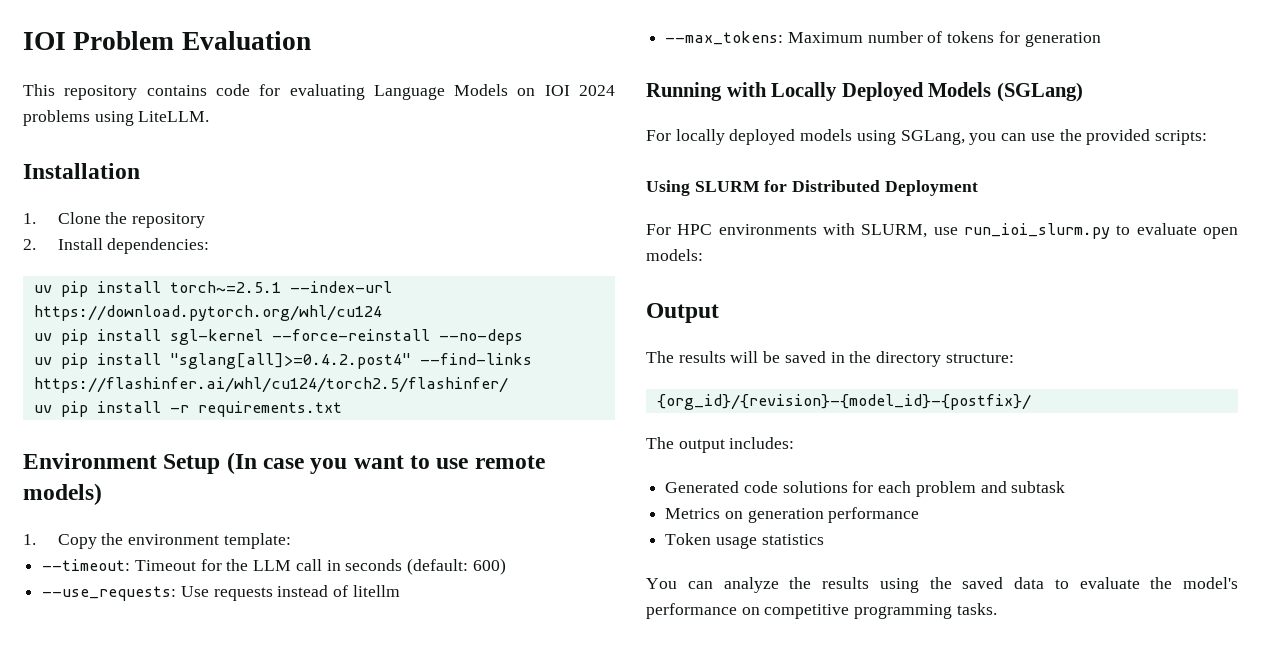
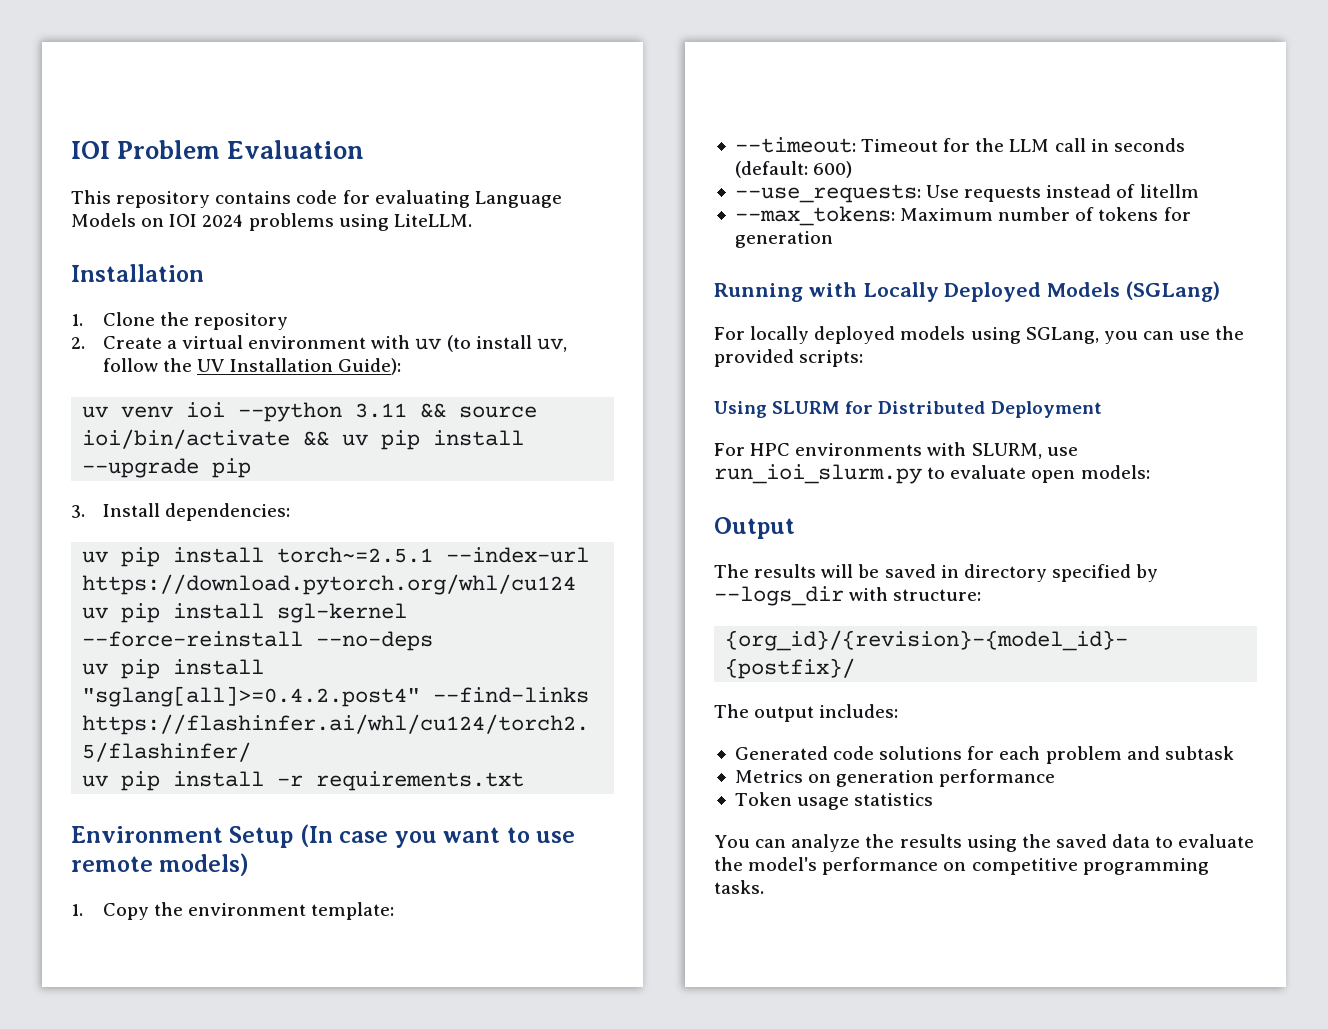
(36, 244) none -> [102,335,567,352] [102,358,402,375] [82,402,538,422] [82,429,525,450] [82,458,252,478] [71,505,85,518] Create a virtual environment with uv (to install uv, follow the UV Installation Guide): // uv venv ioi --python 3.11 && source ioi/bin/activate && uv pip install --upgrade pip // 3.
[849,351,942,367] the directory -> [963,564,1159,582] [714,586,889,606] directory specified by --logs_dir with

